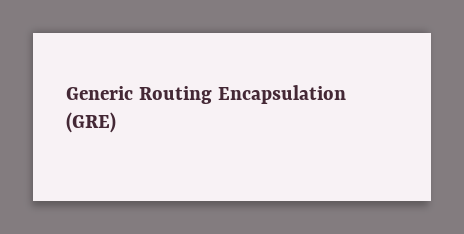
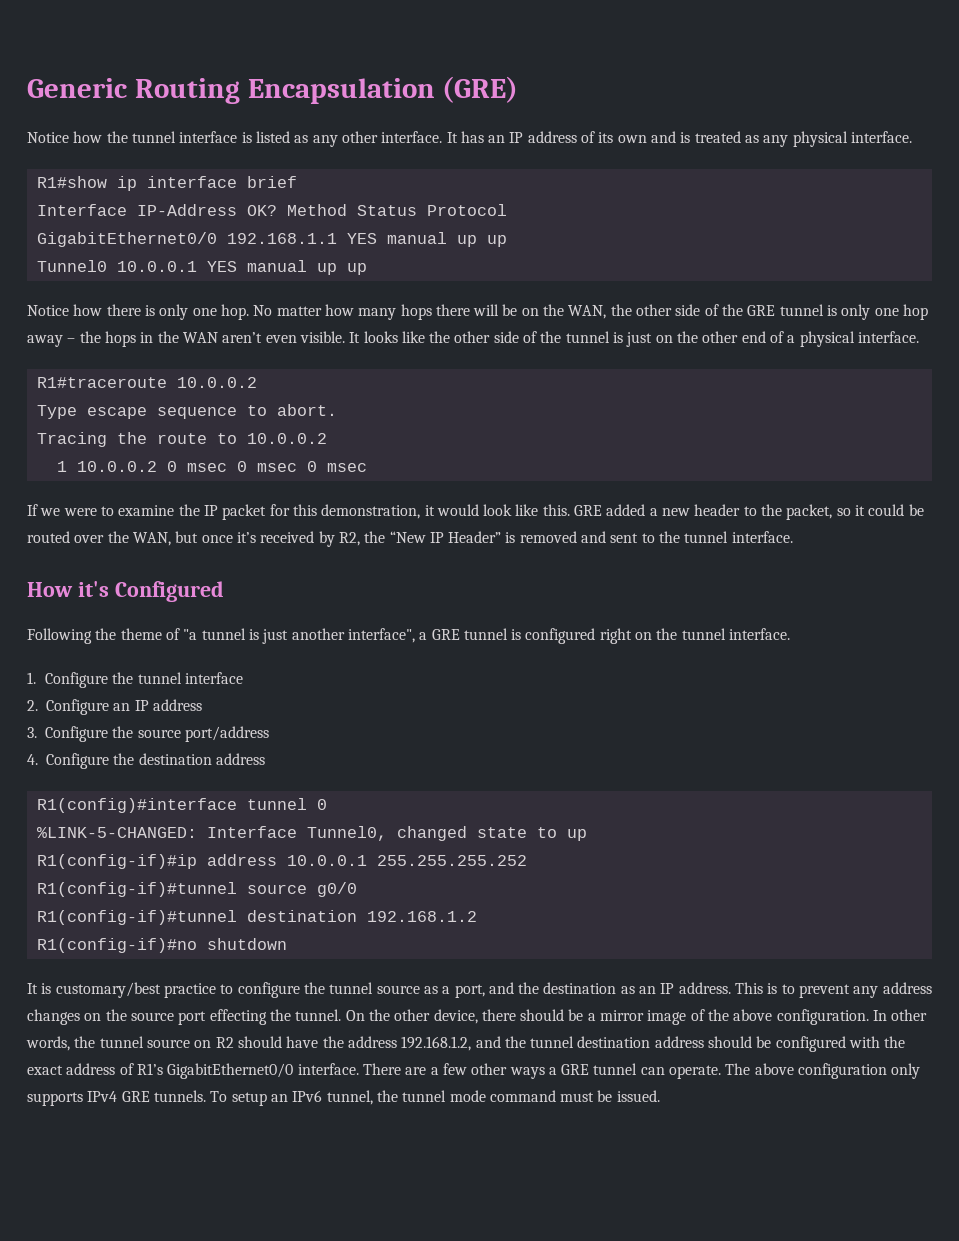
(116, 122) none -> [27,131,913,147] [36,176,297,191] [36,204,507,216] [36,232,507,247] [36,260,367,275] [27,304,928,320] [27,331,919,347] [36,377,257,388] [36,404,337,419] [36,432,327,447] [56,461,367,472] [27,504,924,520] [27,531,793,547] [27,581,224,602] [27,628,791,644] [27,672,243,688] [27,699,202,715] [27,726,269,742] [27,753,265,769] [36,798,327,813] [36,826,587,841] [36,854,527,869] [36,882,357,897] [36,910,477,925] [36,938,287,953] [27,982,932,998] [27,1009,928,1025] [26,1036,906,1052] [27,1063,921,1079] [27,1090,660,1106] // Notice how the tunnel interface is listed as any other interface. It has an IP address of its own and is treated as any physical interface. // R1#show ip interface brief // Interface IP-Address OK? Method Status Protocol // GigabitEthernet0/0 192.168.1.1 YES manual up up // Tunnel0 10.0.0.1 YES manual up up // Notice how there is only one hop. No matter how many hops there will be on the WAN, the other side of the GRE tunnel is only one hop away – the hops in the WAN aren’t even visible. It looks like the other side of the tunnel is just on the other end of a physical interface. // R1#traceroute 10.0.0.2 // Type escape sequence to abort. // Tracing the route to 10.0.0.2 // 1 10.0.0.2 0 msec 0 msec 0 msec // If we were to examine the IP packet for this demonstration, it would look like this. GRE added a new header to the packet, so it could be routed over the WAN, but once it’s received by R2, the “New IP Header” is removed and sent to the tunnel interface. // How it's Configured // Following the theme of "a tunnel is just another interface", a GRE tunnel is configured right on the tunnel interface. // 1. Configure the tunnel interface // 2. Configure an IP address // 3. Configure the source port/address // 4. Configure the destination address // R1(config)#interface tunnel 0 // %LINK-5-CHANGED: Interface Tunnel0, changed state to up // R1(config-if)#ip address 10.0.0.1 255.255.255.252 // R1(config-if)#tunnel source g0/0 // R1(config-if)#tunnel destination 192.168.1.2 // R1(config-if)#no shutdown // It is customary/best practice to configure the tunnel source as a port, and the destination as an IP address. This is to prevent any address changes on the source port effecting the tunnel. On the other device, there should be a mirror image of the above configuration. In other words, the tunnel source on R2 should have the address 192.168.1.2, and the tunnel destination address should be configured with the exact address of R1’s GigabitEthernet0/0 interface. There are a few other ways a GRE tunnel can operate. The above configuration only supports IPv4 GRE tunnels. To setup an IPv6 tunnel, the tunnel mode command must be issued.

